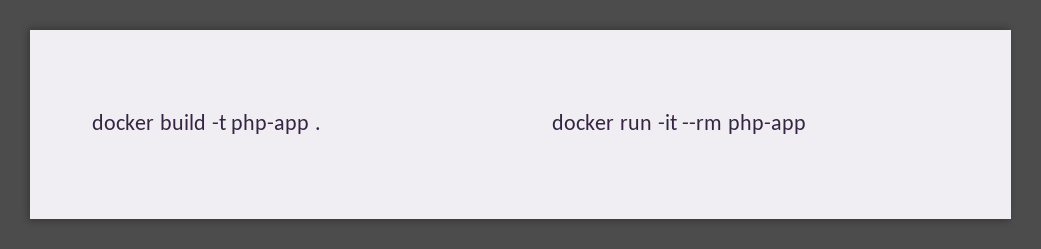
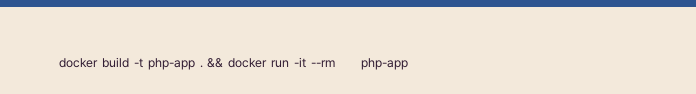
(322, 128) // -> [207,58,224,68] &&

